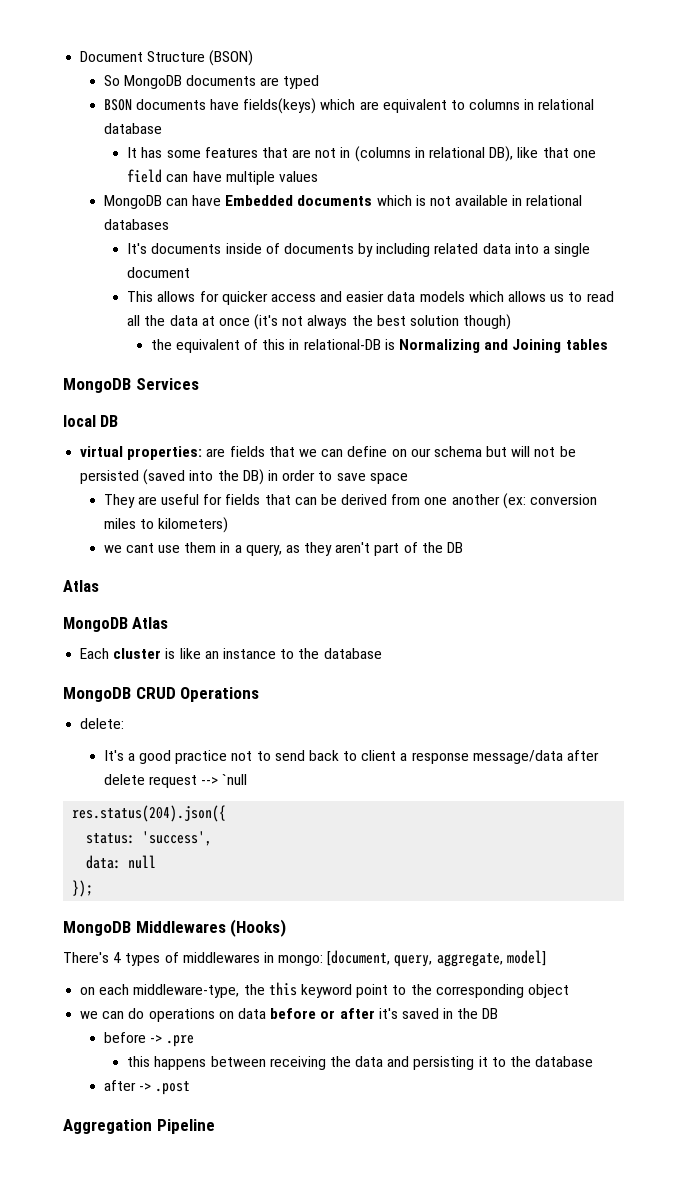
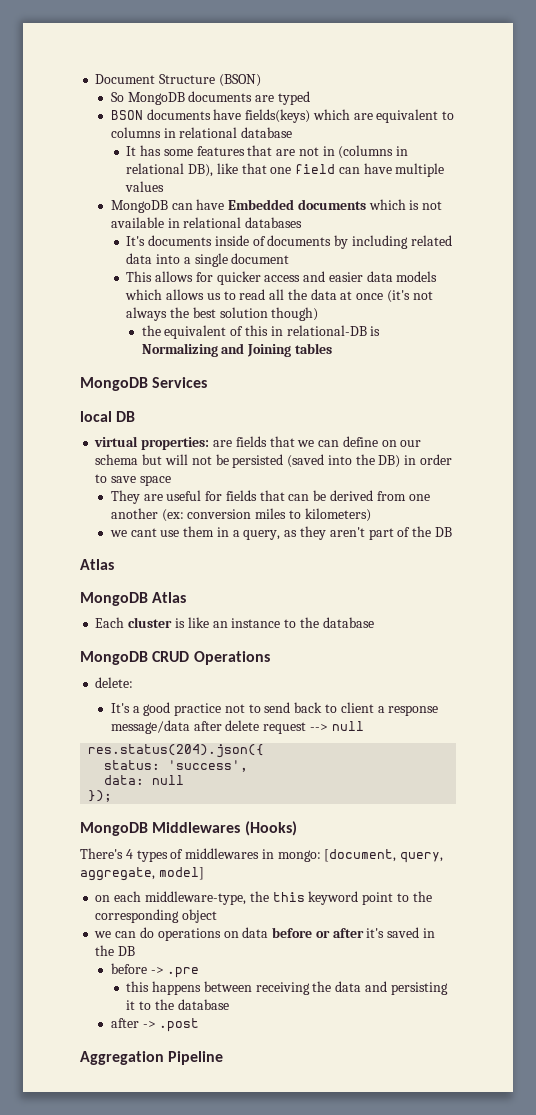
[222,774,248,785] `null -> [331,721,364,731] null

